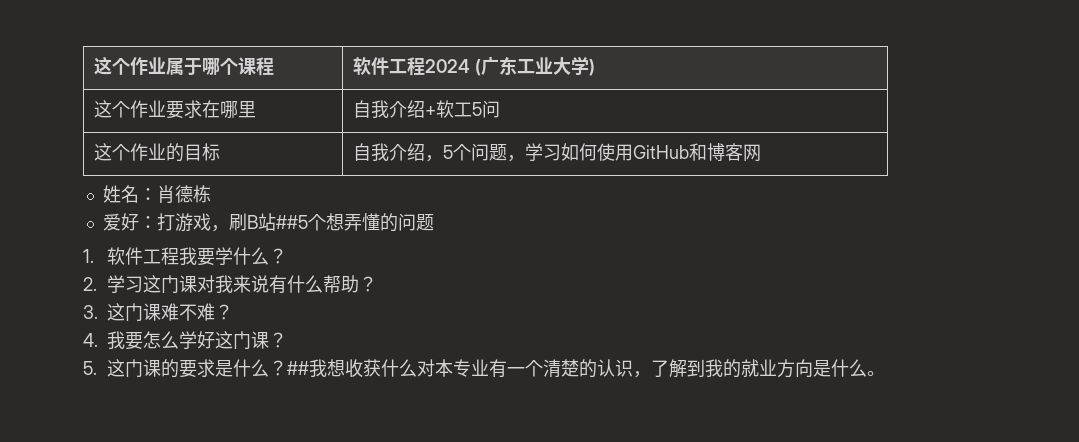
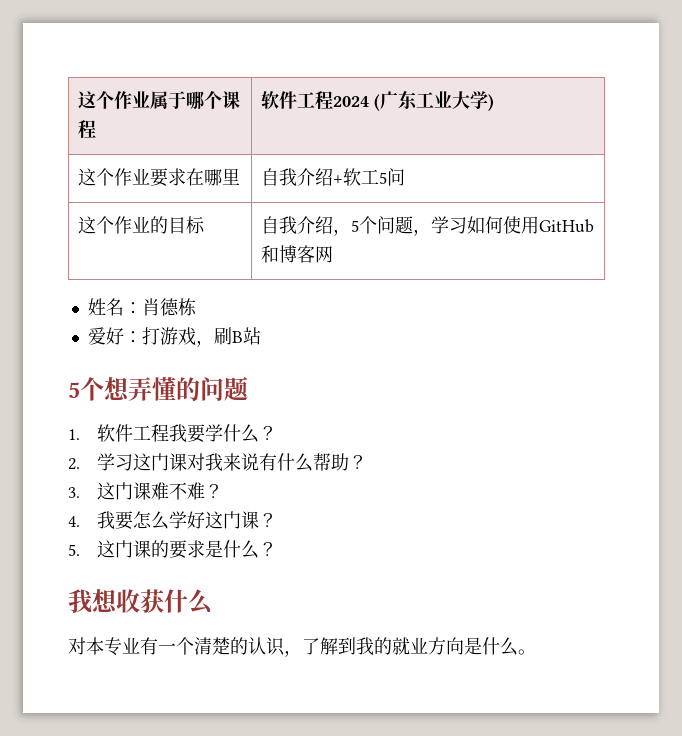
[275,215,308,229] ##5 -> [68,382,80,398] // 5
[287,361,310,375] ## -> (277, 549) //
(418, 368) none -> (213, 602) //

